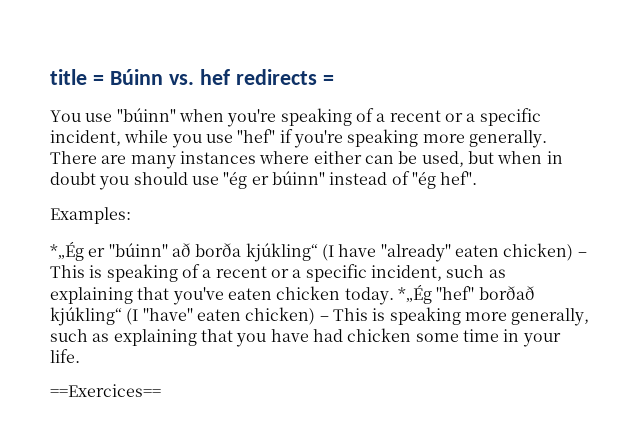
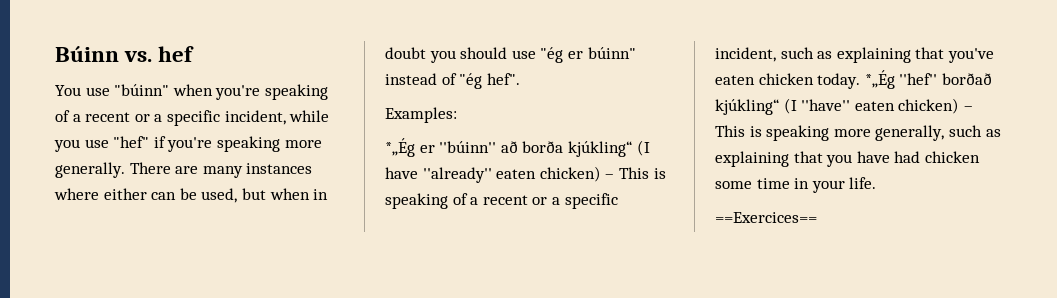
[50,69,104,85] title = -> (55, 54) none
[235,69,334,85] redirects = -> (195, 54) none

